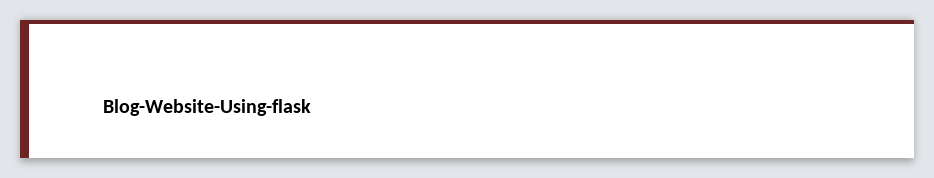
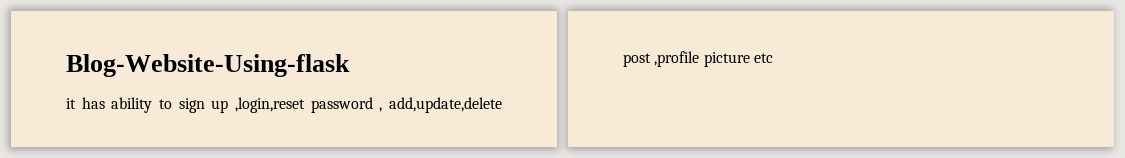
(311, 107) none -> [66,97,502,113] [623,51,773,67] // it has ability to sign up ,login,reset password , add,update,delete post ,profile picture etc

